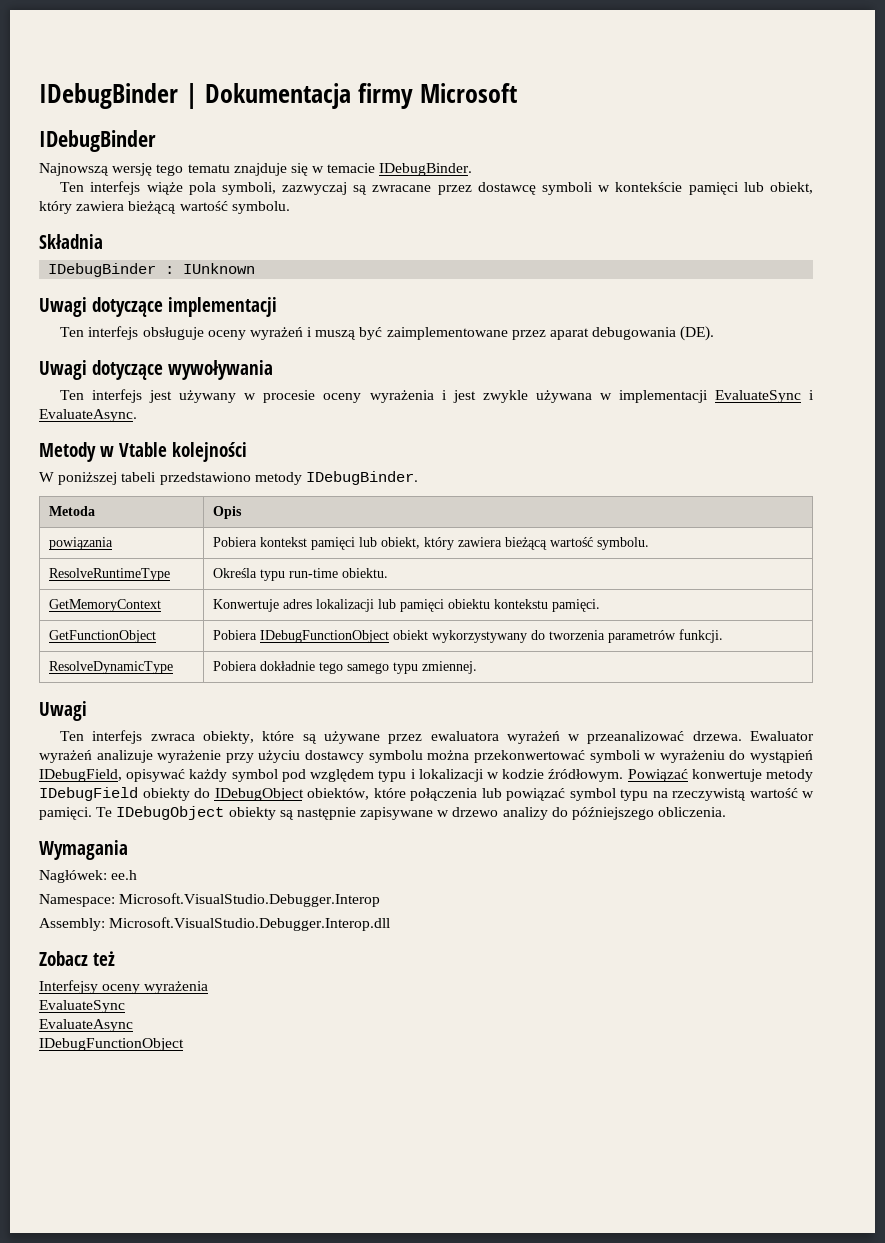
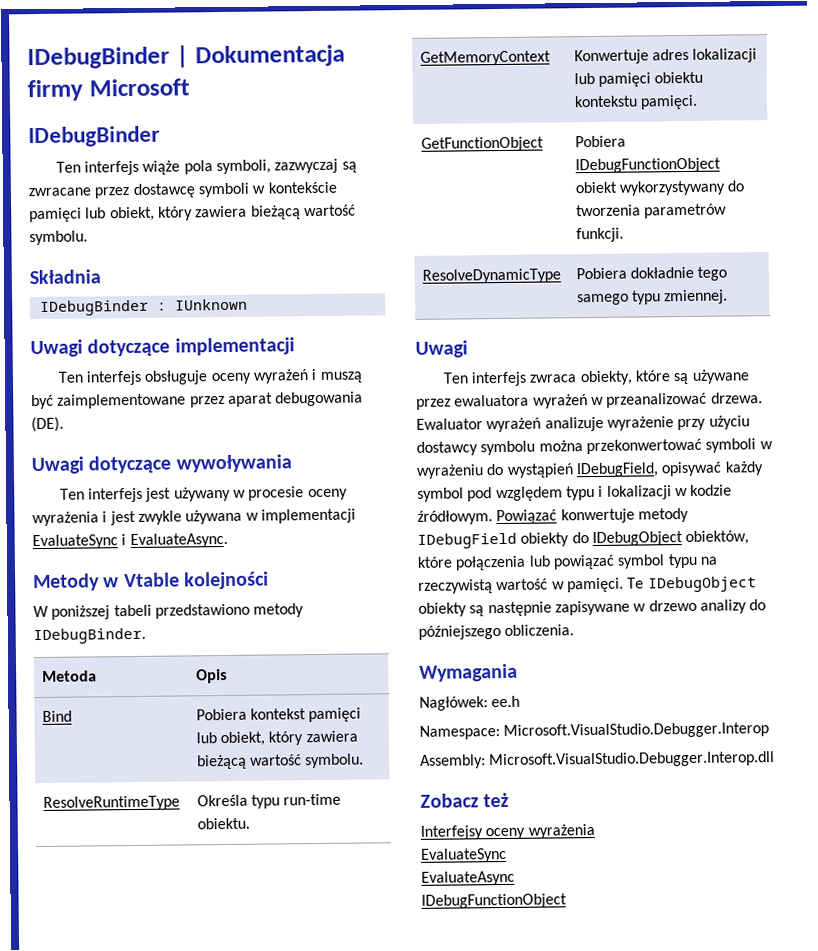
[39,163,473,176] // Najnowszą wersję tego tematu znajduje się w temacie IDebugBinder. -> (160, 136) none
[49,537,114,550] powiązania -> [41,710,72,722] Bind

